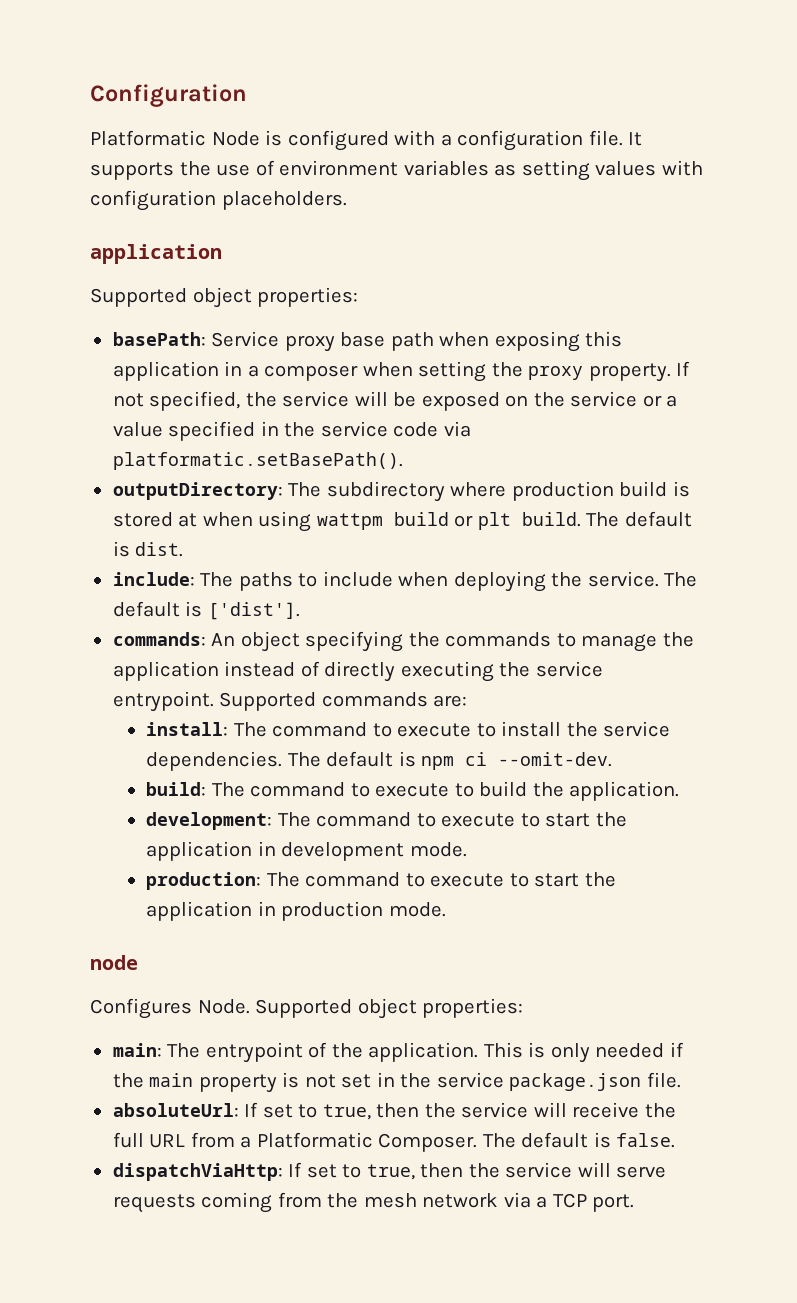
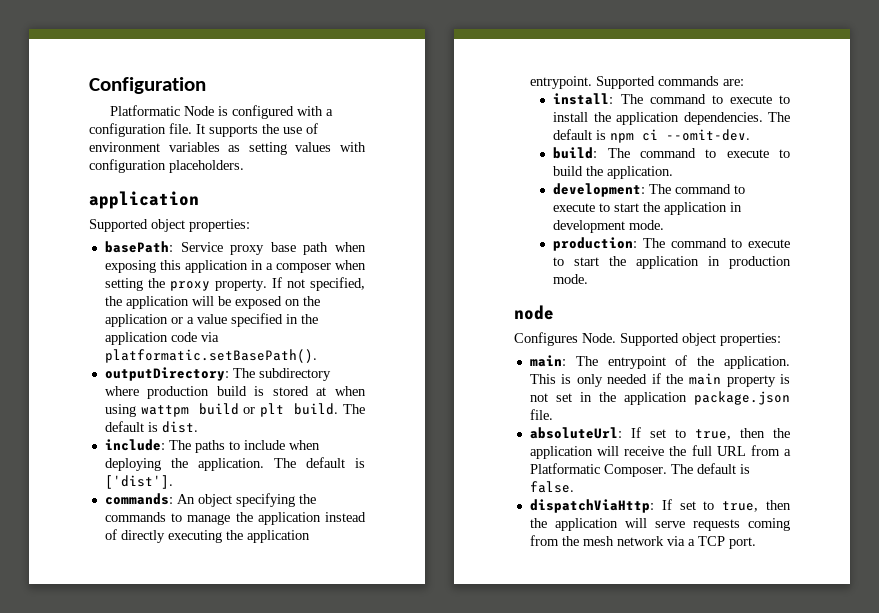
[282,391,350,407] service -> [125,296,189,309] application
[570,391,638,407] service -> [104,314,168,327] application
[320,421,388,437] service -> [104,332,168,345] application
[587,571,659,587] service. -> [197,458,264,471] application.
[535,661,603,677] service -> [246,530,310,543] application
[603,721,671,737] service -> [616,112,680,125] application
[436,1072,504,1088] service -> [623,392,687,405] application
[461,1102,529,1118] service -> [529,446,593,459] application
[505,1162,573,1178] service -> [554,518,618,531] application

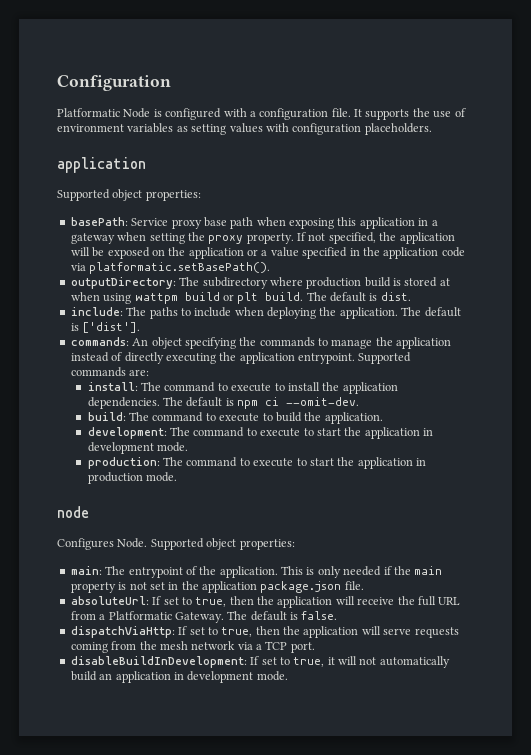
[275,263,331,273] composer -> [70,233,115,244] gateway
[603,464,667,477] Composer. -> [174,612,224,623] Gateway.
(756, 543) none -> [70,656,450,668] [70,671,288,683] // disableBuildInDevelopment: If set to true, it will not automatically build an application in development mode.

